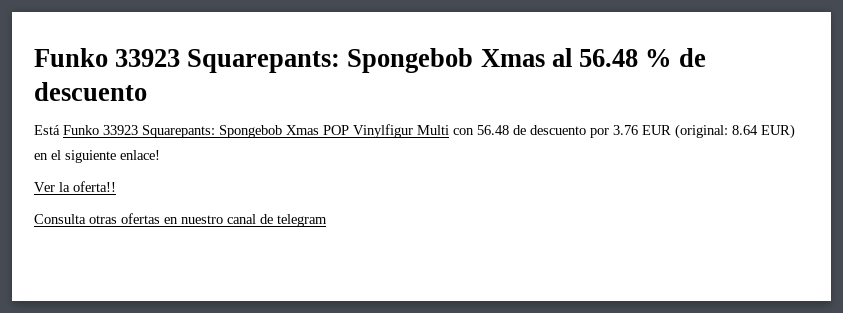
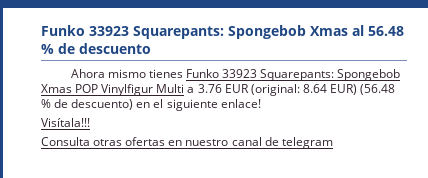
[34,125,60,135] Está -> [70,69,183,78] Ahora mismo tienes
[453,125,609,138] con 56.48 de descuento por -> [187,87,195,93] a
(795, 131) none -> [360,84,396,95] [41,99,134,110] (56.48 % de descuento)
[34,181,116,192] Ver la oferta!! -> [41,118,90,127] Visítala!!!

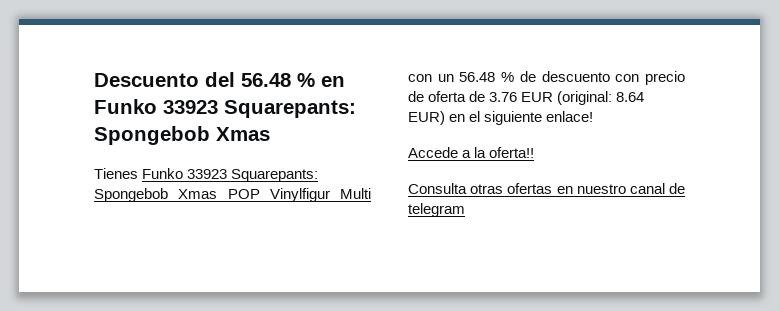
[41,25,404,39] [41,43,151,54] [70,69,183,78] Funko 33923 Squarepants: Spongebob Xmas al 56.48 % de descuento // Ahora mismo tienes -> [94,72,345,87] [94,99,356,118] [94,126,270,145] [94,168,138,179] Descuento del 56.48 % en Funko 33923 Squarepants: Spongebob Xmas // Tienes
[187,87,195,93] a -> [408,71,685,85] [408,91,486,102] con un 56.48 % de descuento con precio de oferta de
[360,84,396,95] [41,99,134,110] (56.48 % de descuento) -> (445, 118) none
[41,118,90,127] Visítala!!! -> [408,147,535,158] Accede a la oferta!!

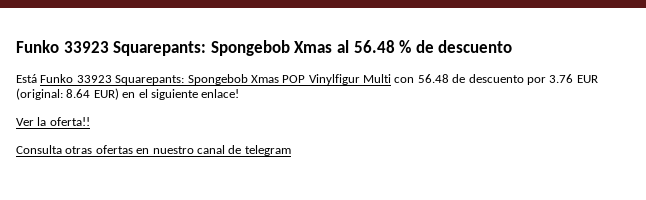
[94,72,345,87] [94,99,356,118] [94,126,270,145] [94,168,138,179] Descuento del 56.48 % en Funko 33923 Squarepants: Spongebob Xmas // Tienes -> [16,40,513,56] [16,74,37,83] Funko 33923 Squarepants: Spongebob Xmas al 56.48 % de descuento // Está
[437,71,685,85] [408,91,486,102] un 56.48 % de descuento con precio de oferta de -> [417,74,546,85] 56.48 de descuento por
[408,147,472,158] Accede a -> [16,118,34,126] Ver

